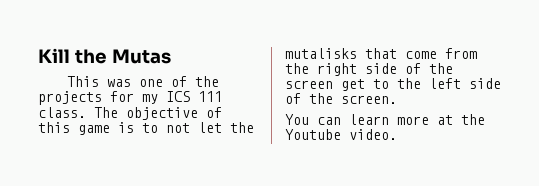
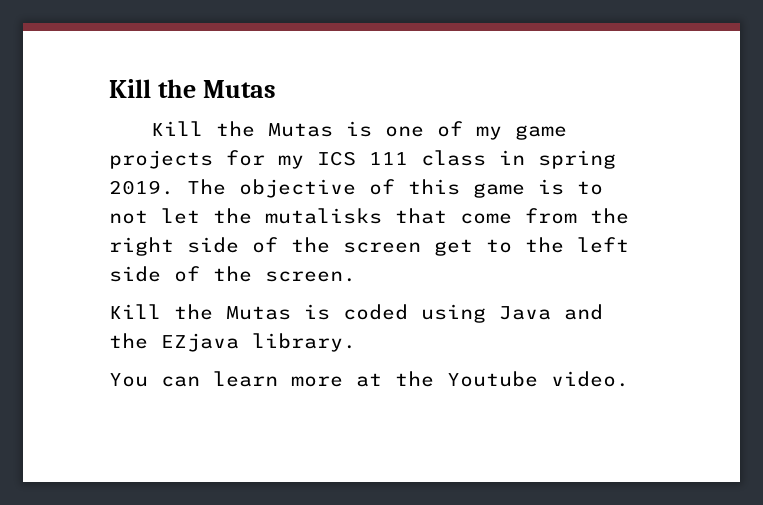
[66,76,219,87] This was one of the -> [150,121,567,140] Kill the Mutas is one of my game
[38,107,86,118] class. -> [421,150,616,169] [109,180,174,195] class in spring 2019.
(397, 99) none -> [109,304,603,323] [109,333,356,352] // Kill the Mutas is coded using Java and the EZjava library.

